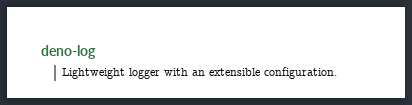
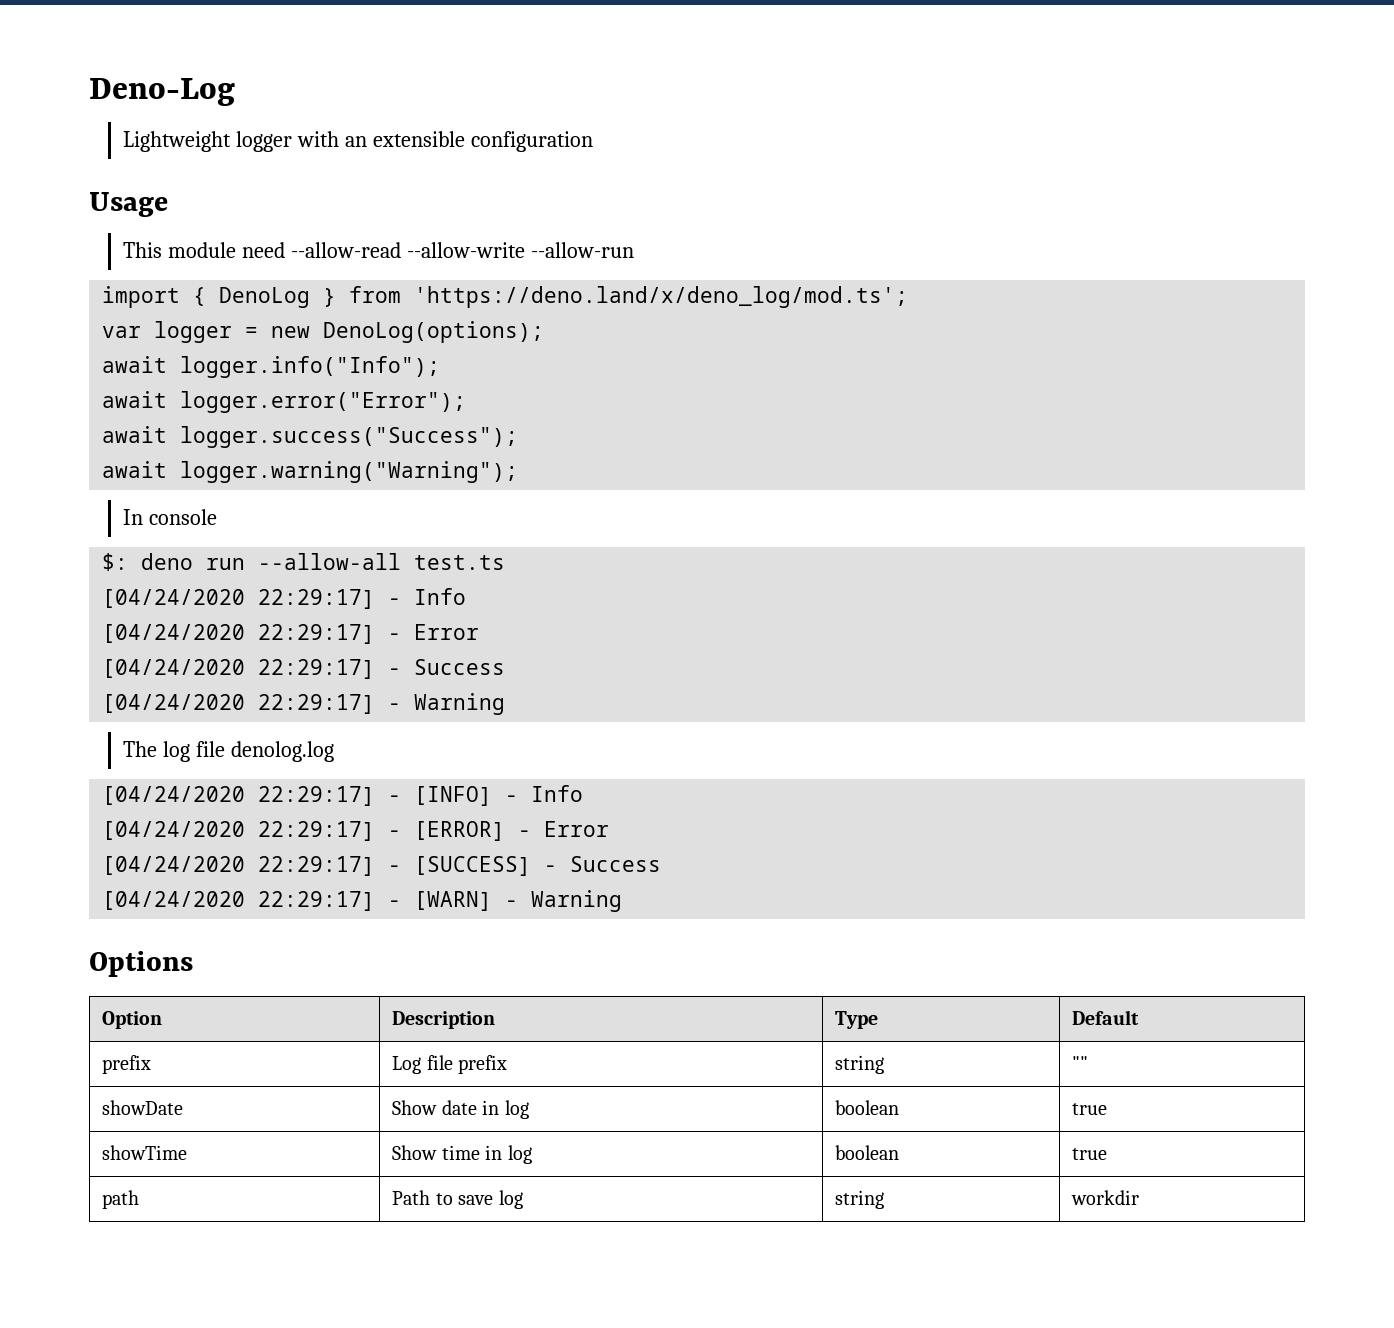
[41,45,96,59] deno-log -> [89,78,235,106] Deno-Log
[263,67,337,79] configuration. -> [470,131,593,152] [89,192,168,217] [123,242,634,258] [102,286,909,308] [102,321,545,343] [102,356,441,378] [102,391,467,413] [102,426,519,448] [102,461,519,483] [123,509,218,525] [102,553,506,571] [102,588,467,609] [102,624,480,644] [102,659,506,679] [102,693,506,715] [123,741,334,762] [102,785,584,806] [102,821,610,841] [102,856,662,876] [102,890,623,912] [89,951,193,977] [102,1011,163,1029] [392,1011,496,1029] [835,1011,879,1029] [1072,1010,1140,1025] [102,1055,152,1074] [392,1055,508,1074] [835,1055,885,1074] [1072,1056,1089,1070] [102,1100,184,1115] [392,1100,529,1119] [835,1100,900,1115] [1072,1103,1108,1115] [102,1145,188,1160] [392,1145,532,1164] [835,1145,900,1160] [1072,1148,1108,1160] [102,1190,140,1209] [392,1190,523,1209] [835,1190,885,1209] [1071,1190,1140,1205] configuration // Usage // This module need --allow-read --allow-write --allow-run // import { DenoLog } from 'https://deno.land/x/deno_log/mod.ts'; // var logger = new DenoLog(options); // await logger.info("Info"); // await logger.error("Error"); // await logger.success("Success"); // await logger.warning("Warning"); // In console // $: deno run --allow-all test.ts // [04/24/2020 22:29:17] - Info // [04/24/2020 22:29:17] - Error // [04/24/2020 22:29:17] - Success // [04/24/2020 22:29:17] - Warning // The log file denolog.log // [04/24/2020 22:29:17] - [INFO] - Info // [04/24/2020 22:29:17] - [ERROR] - Error // [04/24/2020 22:29:17] - [SUCCESS] - Success // [04/24/2020 22:29:17] - [WARN] - Warning // Options // Option | Description | Type | Default // prefix | Log file prefix | string | "" // showDate | Show date in log | boolean | true // showTime | Show time in log | boolean | true // path | Path to save log | string | workdir

